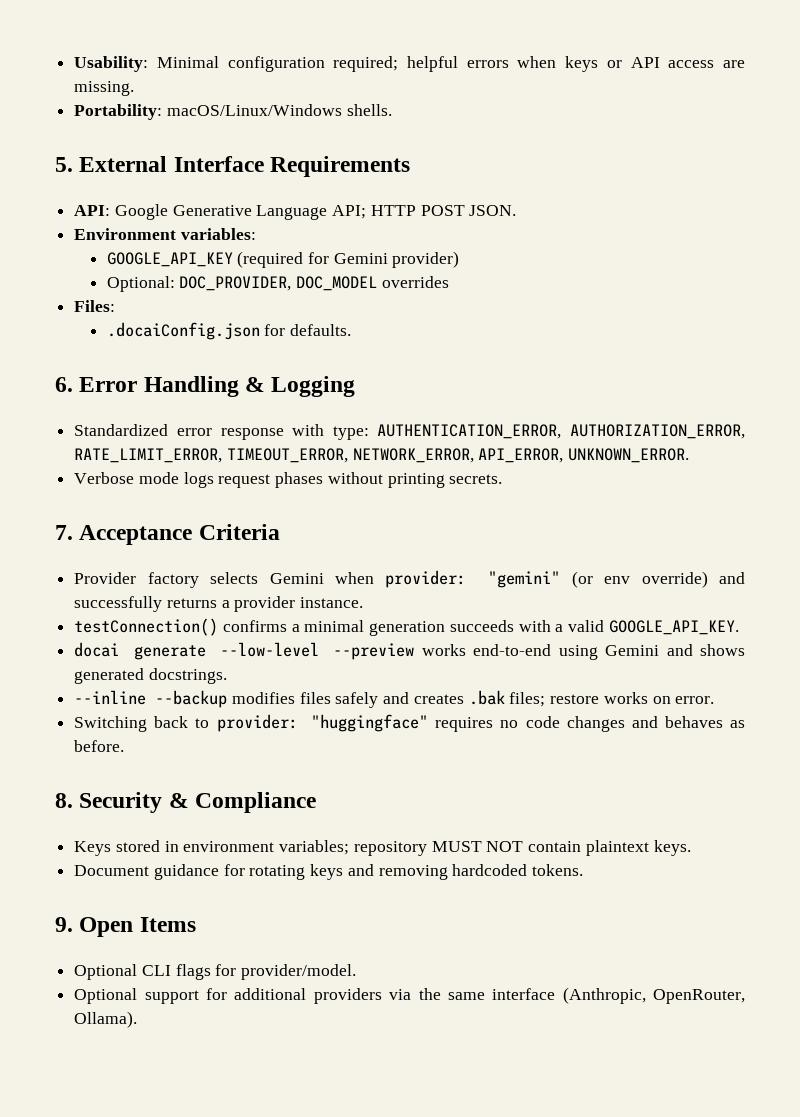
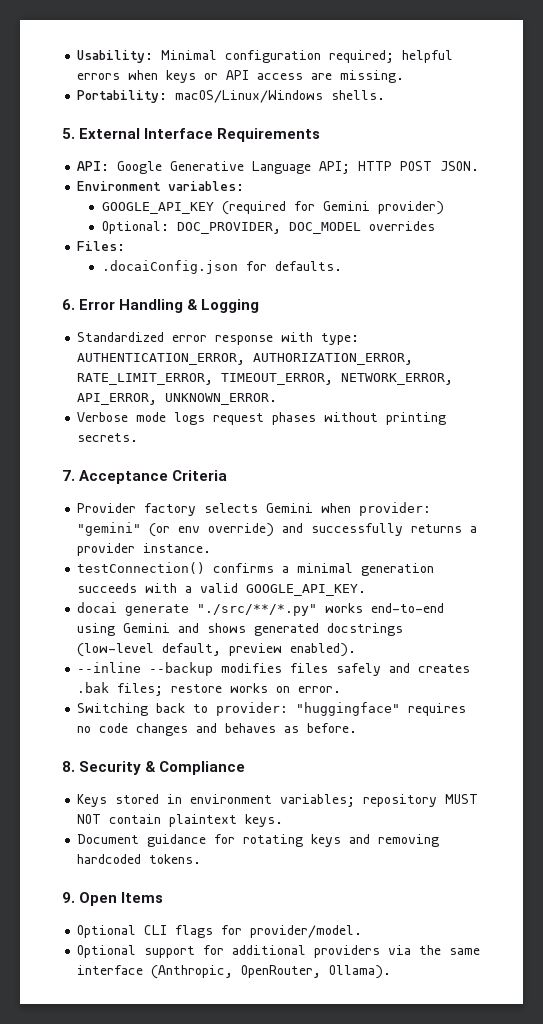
[219,642,415,660] --low-level --preview -> [197,604,318,616] "./src/**/*.py"
[148,668,227,684] docstrings. -> [327,623,404,636] [77,643,357,657] docstrings (low-level default, preview enabled).

